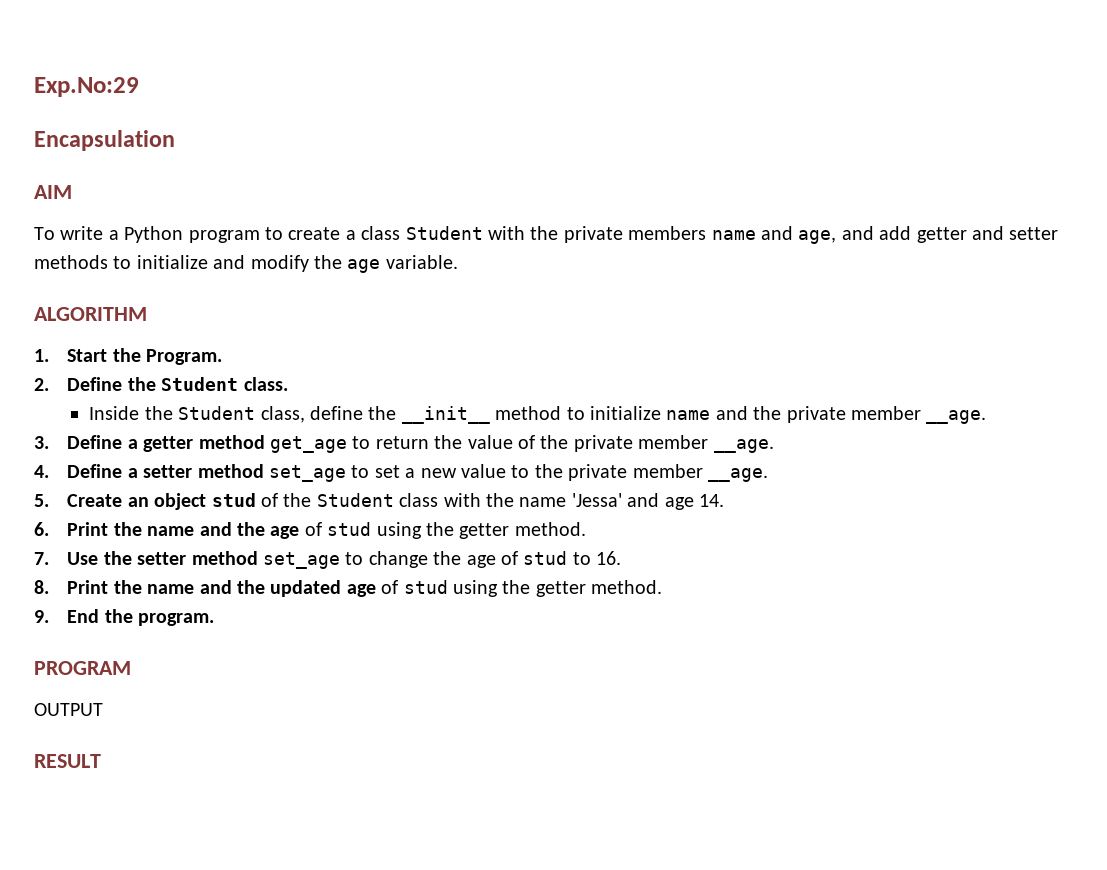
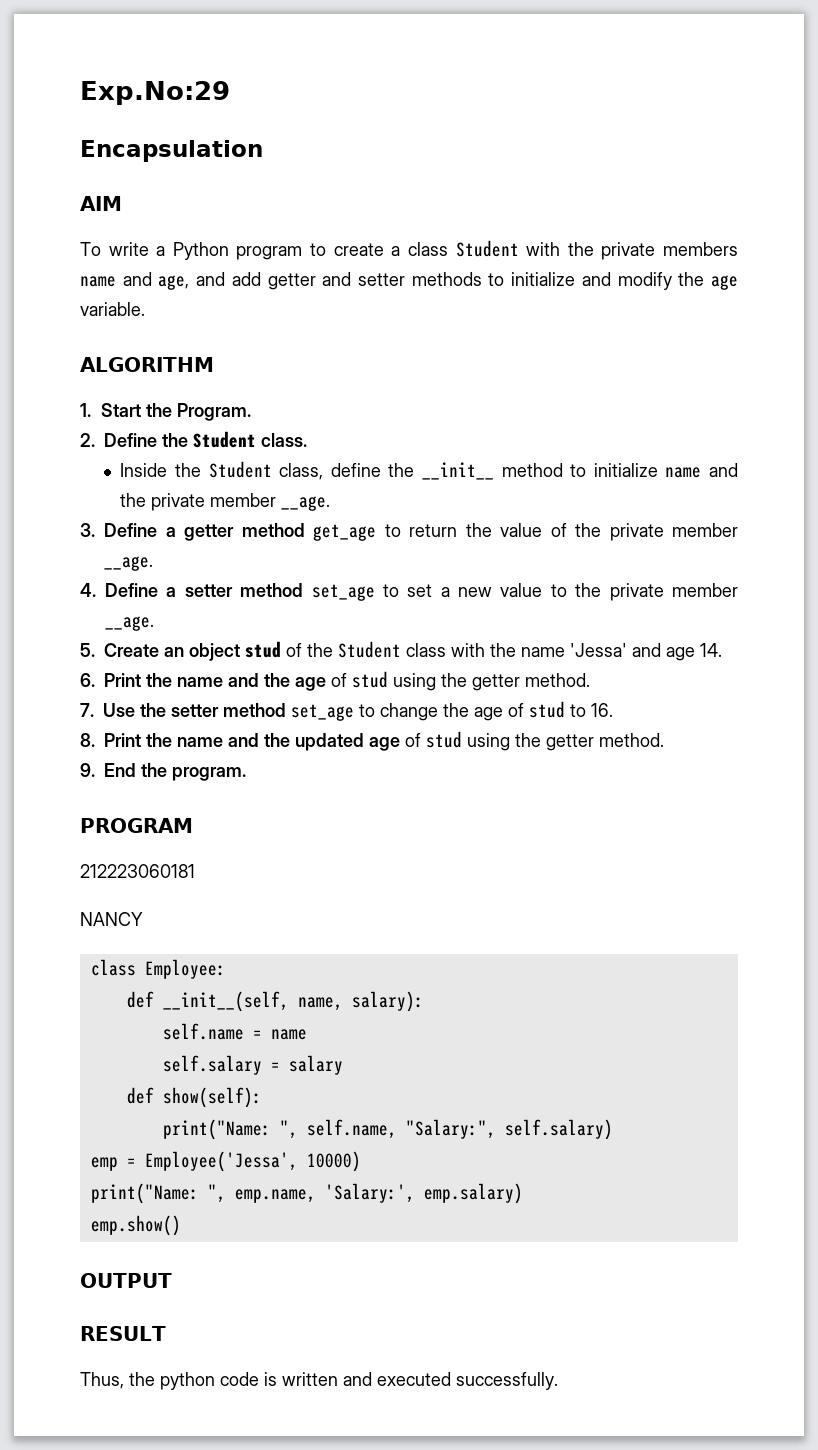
[34,703,103,716] [34,754,101,768] OUTPUT // RESULT -> [80,864,195,878] [80,912,143,926] [90,959,226,979] [126,991,424,1012] [162,1023,307,1040] [162,1055,343,1075] [126,1087,262,1108] [162,1119,613,1140] [90,1151,361,1172] [90,1183,523,1204] [90,1215,181,1236] [80,1273,172,1288] [80,1326,166,1341] [80,1372,558,1390] 212223060181 // NANCY // class Employee: // def __init__(self, name, salary): // self.name = name // self.salary = salary // def show(self): // print("Name: ", self.name, "Salary:", self.salary) // emp = Employee('Jessa', 10000) // print("Name: ", emp.name, 'Salary:', emp.salary) // emp.show() // OUTPUT // RESULT // Thus, the python code is written and executed successfully.

